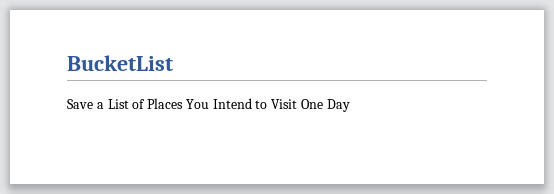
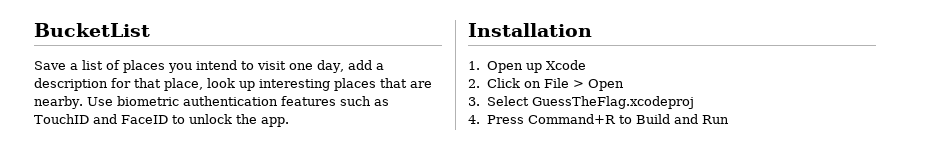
[107,98,350,112] List of Places You Intend to Visit One Day -> [82,60,384,73] [34,78,432,91] [34,96,389,109] [34,114,289,127] [468,23,592,37] [468,60,586,73] [468,78,624,91] [468,96,694,109] [468,114,729,124] list of places you intend to visit one day, add a description for that place, look up interesting places that are nearby. Use biometric authentication features such as TouchID and FaceID to unlock the app. // Installation // 1. Open up Xcode // 2. Click on File > Open // 3. Select GuessTheFlag.xcodeproj // 4. Press Command+R to Build and Run

